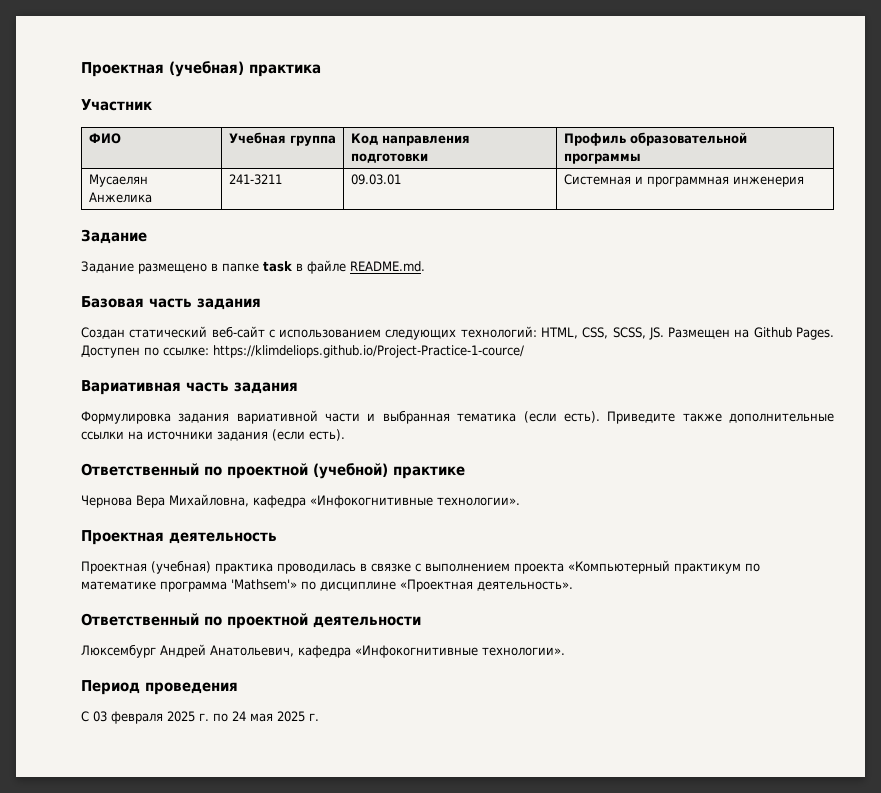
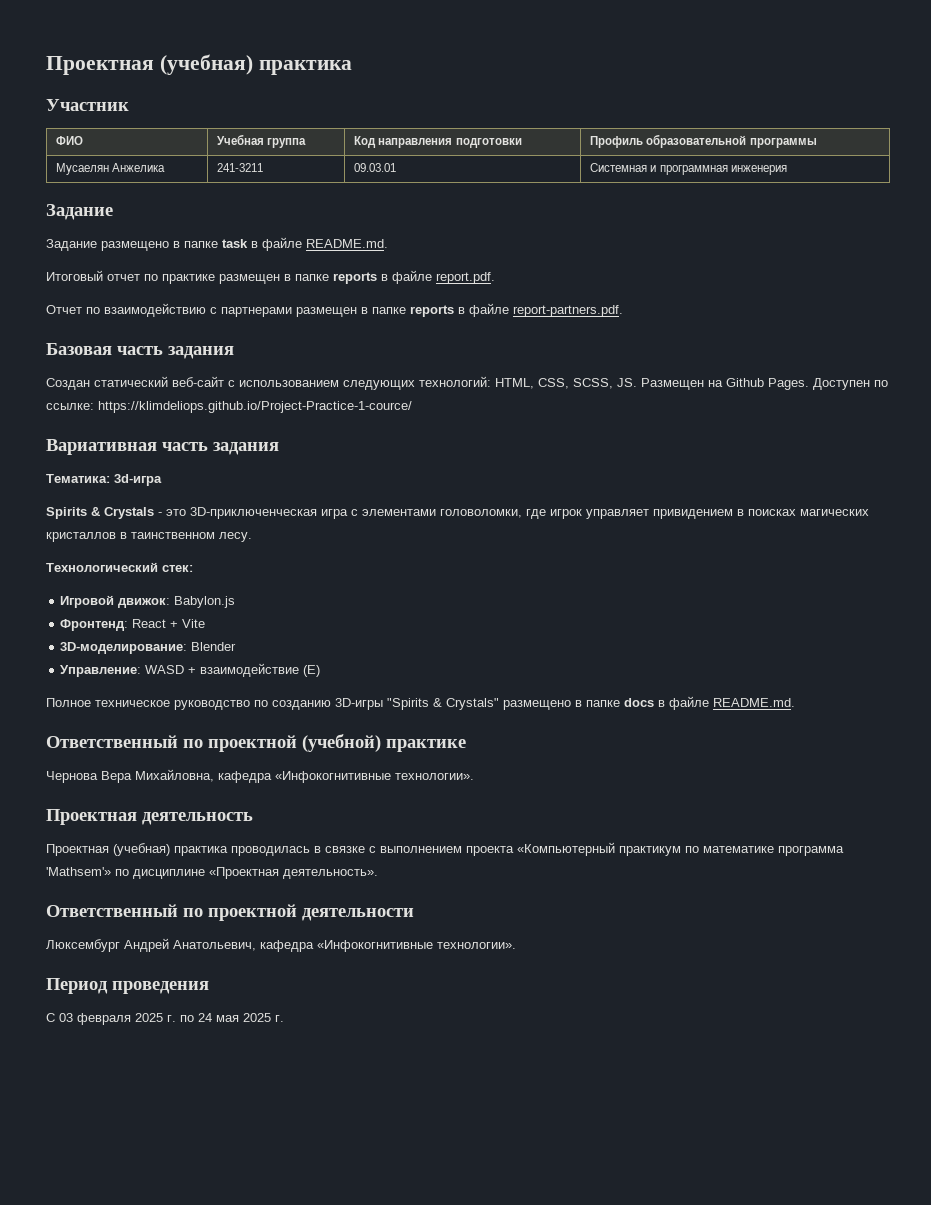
(425, 266) none -> [46,270,495,284] [46,303,623,317] // Итоговый отчет по практике размещен в папке reports в файле report.pdf. // Отчет по взаимодействию с партнерами размещен в папке reports в файле report-partners.pdf.
[81,410,835,424] [81,429,345,441] Формулировка задания вариативной части и выбранная тематика (если есть). Приведите также дополнительные ссылки на источники задания (если есть). -> [46,474,162,486] [46,507,869,519] [46,532,252,542] [46,562,193,572] [60,595,236,608] [60,619,206,631] [60,642,237,654] [60,663,321,677] [46,696,795,710] Тематика: 3d-игра // Spirits & Crystals - это 3D-приключенческая игра с элементами головоломки, где игрок управляет привидением в поисках магических кристаллов в таинственном лесу. // Технологический стек: // Игровой движок: Babylon.js // Фронтенд: React + Vite // 3D-моделирование: Blender // Управление: WASD + взаимодействие (E) // Полное техническое руководство по созданию 3D-игры "Spirits & Crystals" размещено в папке docs в файле README.md.

